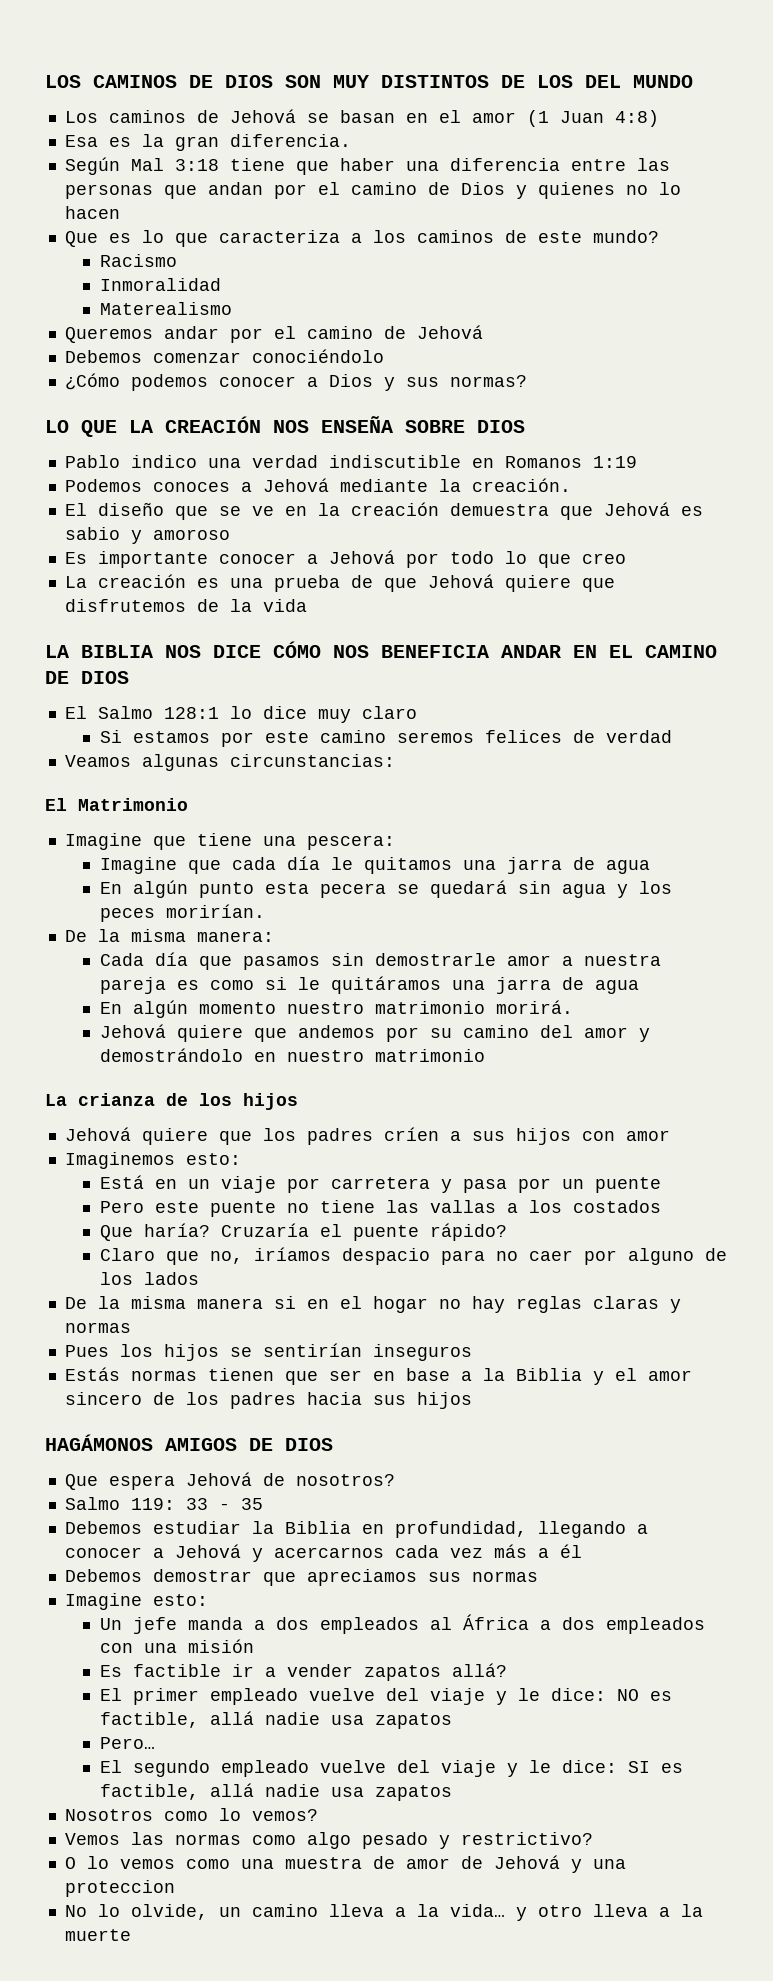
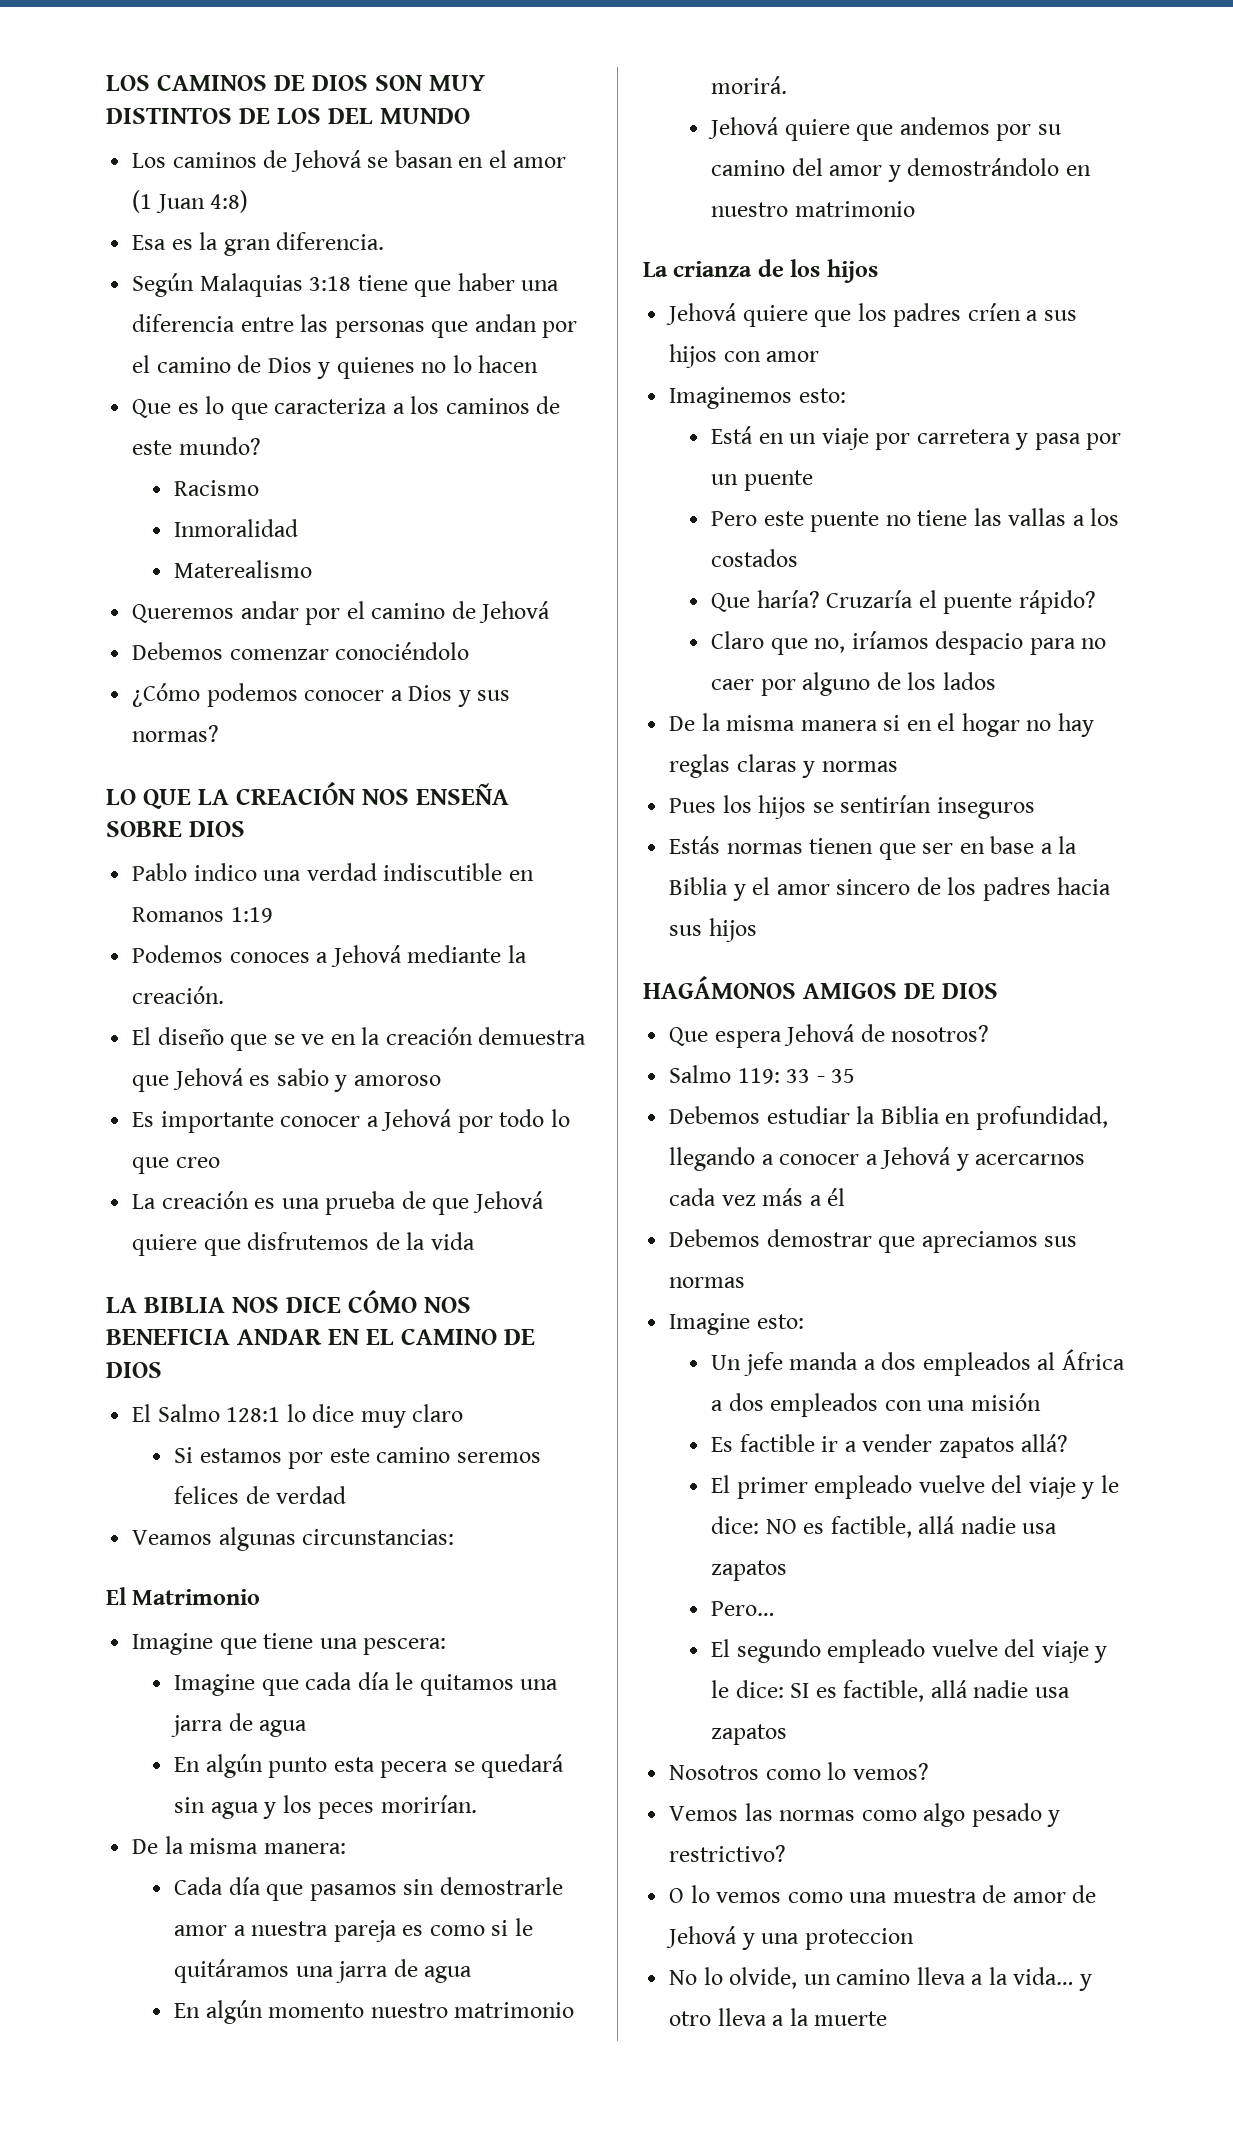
[130,158,164,171] Mal -> [199,273,303,297] Malaquias

